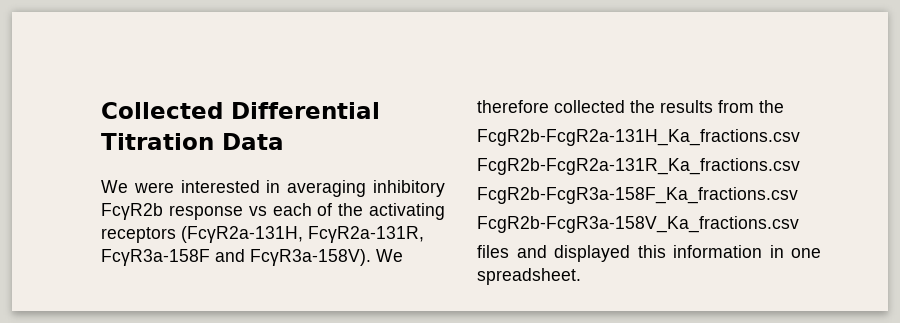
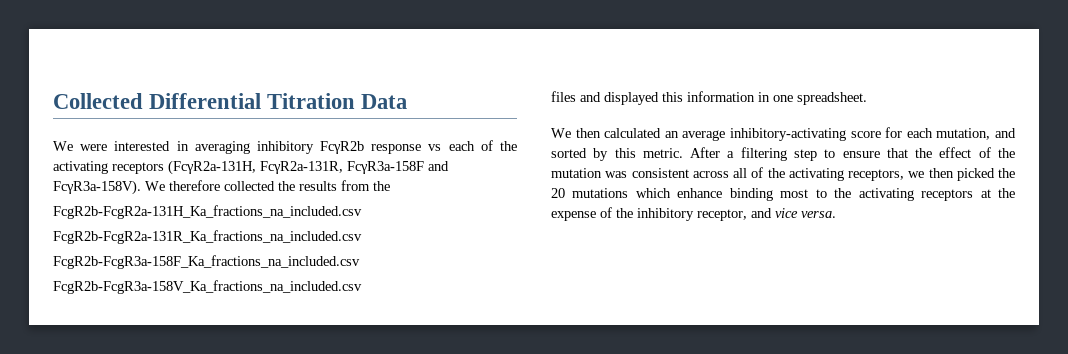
[477,129,800,146] [477,158,800,175] [477,187,798,204] [477,216,799,233] FcgR2b-FcgR2a-131H_Ka_fractions.csv // FcgR2b-FcgR2a-131R_Ka_fractions.csv // FcgR2b-FcgR3a-158F_Ka_fractions.csv // FcgR2b-FcgR3a-158V_Ka_fractions.csv -> [53,205,362,219] [53,230,362,244] [53,255,360,269] [53,280,362,294] FcgR2b-FcgR2a-131H_Ka_fractions_na_included.csv // FcgR2b-FcgR2a-131R_Ka_fractions_na_included.csv // FcgR2b-FcgR3a-158F_Ka_fractions_na_included.csv // FcgR2b-FcgR3a-158V_Ka_fractions_na_included.csv
(581, 276) none -> [551,127,1017,141] [551,147,1015,161] [551,167,1015,181] [551,188,1015,201] [551,207,836,221] // We then calculated an average inhibitory-activating score for each mutation, and sorted by this metric. After a filtering step to ensure that the effect of the mutation was consistent across all of the activating receptors, we then picked the 20 mutations which enhance binding most to the activating receptors at the expense of the inhibitory receptor, and vice versa.

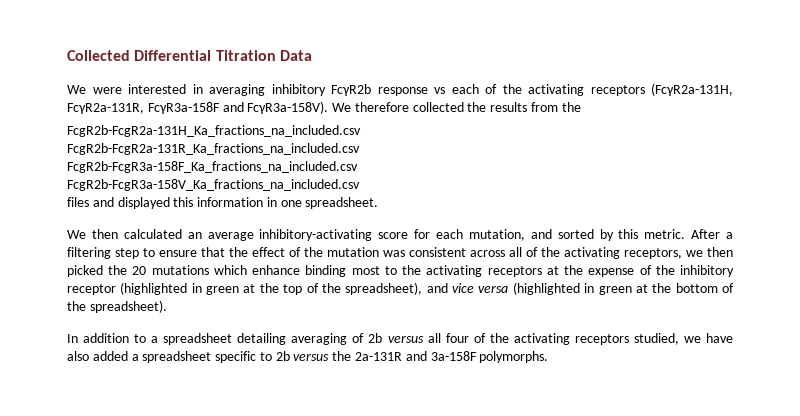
[697,208,836,221] receptor, and vice versa. -> [67,282,734,295] [67,300,167,313] [67,333,733,345] [67,351,549,363] receptor (highlighted in green at the top of the spreadsheet), and vice versa (highlighted in green at the bottom of the spreadsheet). // In addition to a spreadsheet detailing averaging of 2b versus all four of the activating receptors studied, we have also added a spreadsheet specific to 2b versus the 2a-131R and 3a-158F polymorphs.

